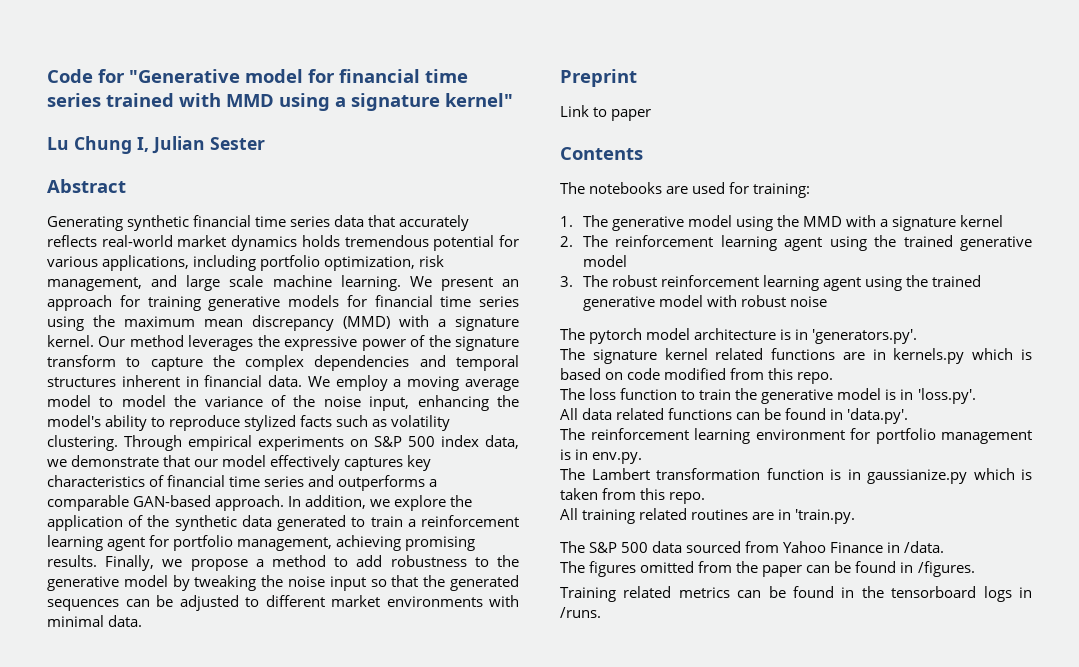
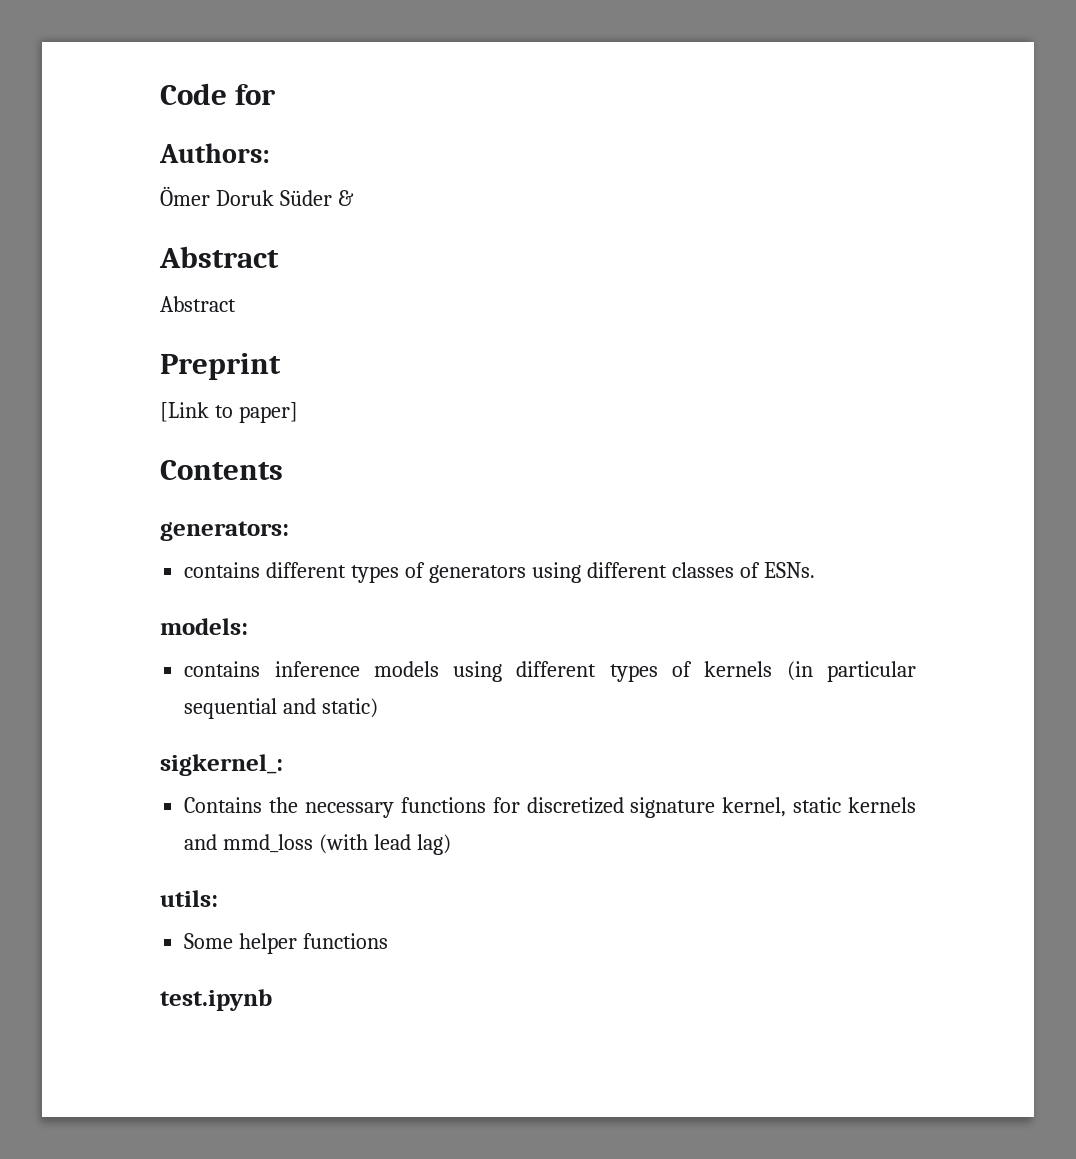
[129,69,468,83] [47,93,513,111] [47,136,265,154] [47,179,126,193] [47,215,470,231] [47,235,519,251] [47,255,445,271] [47,275,519,291] [47,295,519,311] [47,315,519,331] [47,335,520,351] [47,355,519,371] [47,375,519,391] [47,395,519,411] [47,415,451,431] [47,435,519,451] [47,455,432,471] [47,475,438,491] [47,495,473,511] [47,515,519,531] [47,535,476,551] [47,555,519,571] [47,575,519,591] [47,595,519,611] [47,615,143,627] [560,69,637,87] [560,105,652,121] [560,147,643,160] [560,182,811,198] [560,215,1004,231] [560,235,1032,251] [582,255,627,267] [560,275,982,291] [582,295,828,311] [560,328,918,344] [560,348,1032,364] [560,368,834,384] [560,388,976,404] [560,408,909,424] [560,428,1032,444] [560,449,643,464] [560,468,1032,484] [560,488,706,504] [560,508,856,524] [560,541,945,553] [560,561,975,577] [560,586,1032,602] [560,607,601,618] "Generative model for financial time series trained with MMD using a signature kernel" // Lu Chung I, Julian Sester // Abstract // Generating synthetic financial time series data that accurately reflects real-world market dynamics holds tremendous potential for various applications, including portfolio optimization, risk management, and large scale machine learning. We present an approach for training generative models for financial time series using the maximum mean discrepancy (MMD) with a signature kernel. Our method leverages the expressive power of the signature transform to capture the complex dependencies and temporal structures inherent in financial data. We employ a moving average model to model the variance of the noise input, enhancing the model's ability to reproduce stylized facts such as volatility clustering. Through empirical experiments on S&P 500 index data, we demonstrate that our model effectively captures key characteristics of financial time series and outperforms a comparable GAN-based approach. In addition, we explore the application of the synthetic data generated to train a reinforcement learning agent for portfolio management, achieving promising results. Finally, we propose a method to add robustness to the generative model by tweaking the noise input so that the generated sequences can be adjusted to different market environments with minimal data. // Preprint // Link to paper // Contents // The notebooks are used for training: // 1. The generative model using the MMD with a signature kernel // 2. The reinforcement learning agent using the trained generative model // 3. The robust reinforcement learning agent using the trained generative model with robust noise // The pytorch model architecture is in 'generators.py'. // The signature kernel related functions are in kernels.py which is based on code modified from this repo. // The loss function to train the generative model is in 'loss.py'. // All data related functions can be found in 'data.py'. // The reinforcement learning environment for portfolio management is in env.py. // The Lambert transformation function is in gaussianize.py which is taken from this repo. // All training related routines are in 'train.py. // The S&P 500 data sourced from Yahoo Finance in /data. // The figures omitted from the paper can be found in /figures. // Training related metrics can be found in the tensorboard logs in /runs. -> [159,143,270,163] [160,186,354,206] [159,246,279,268] [160,296,236,312] [160,353,281,380] [160,402,298,423] [160,460,283,480] [160,521,289,541] [184,562,815,583] [160,618,248,635] [184,661,917,682] [184,698,379,719] [160,754,283,776] [184,797,916,818] [184,834,451,855] [160,890,218,907] [184,933,389,954] [160,989,272,1011] // Authors: // Ömer Doruk Süder & // Abstract // Abstract // Preprint // [Link to paper] // Contents // generators: // contains different types of generators using different classes of ESNs. // models: // contains inference models using different types of kernels (in particular sequential and static) // sigkernel_: // Contains the necessary functions for discretized signature kernel, static kernels and mmd_loss (with lead lag) // utils: // Some helper functions // test.ipynb

